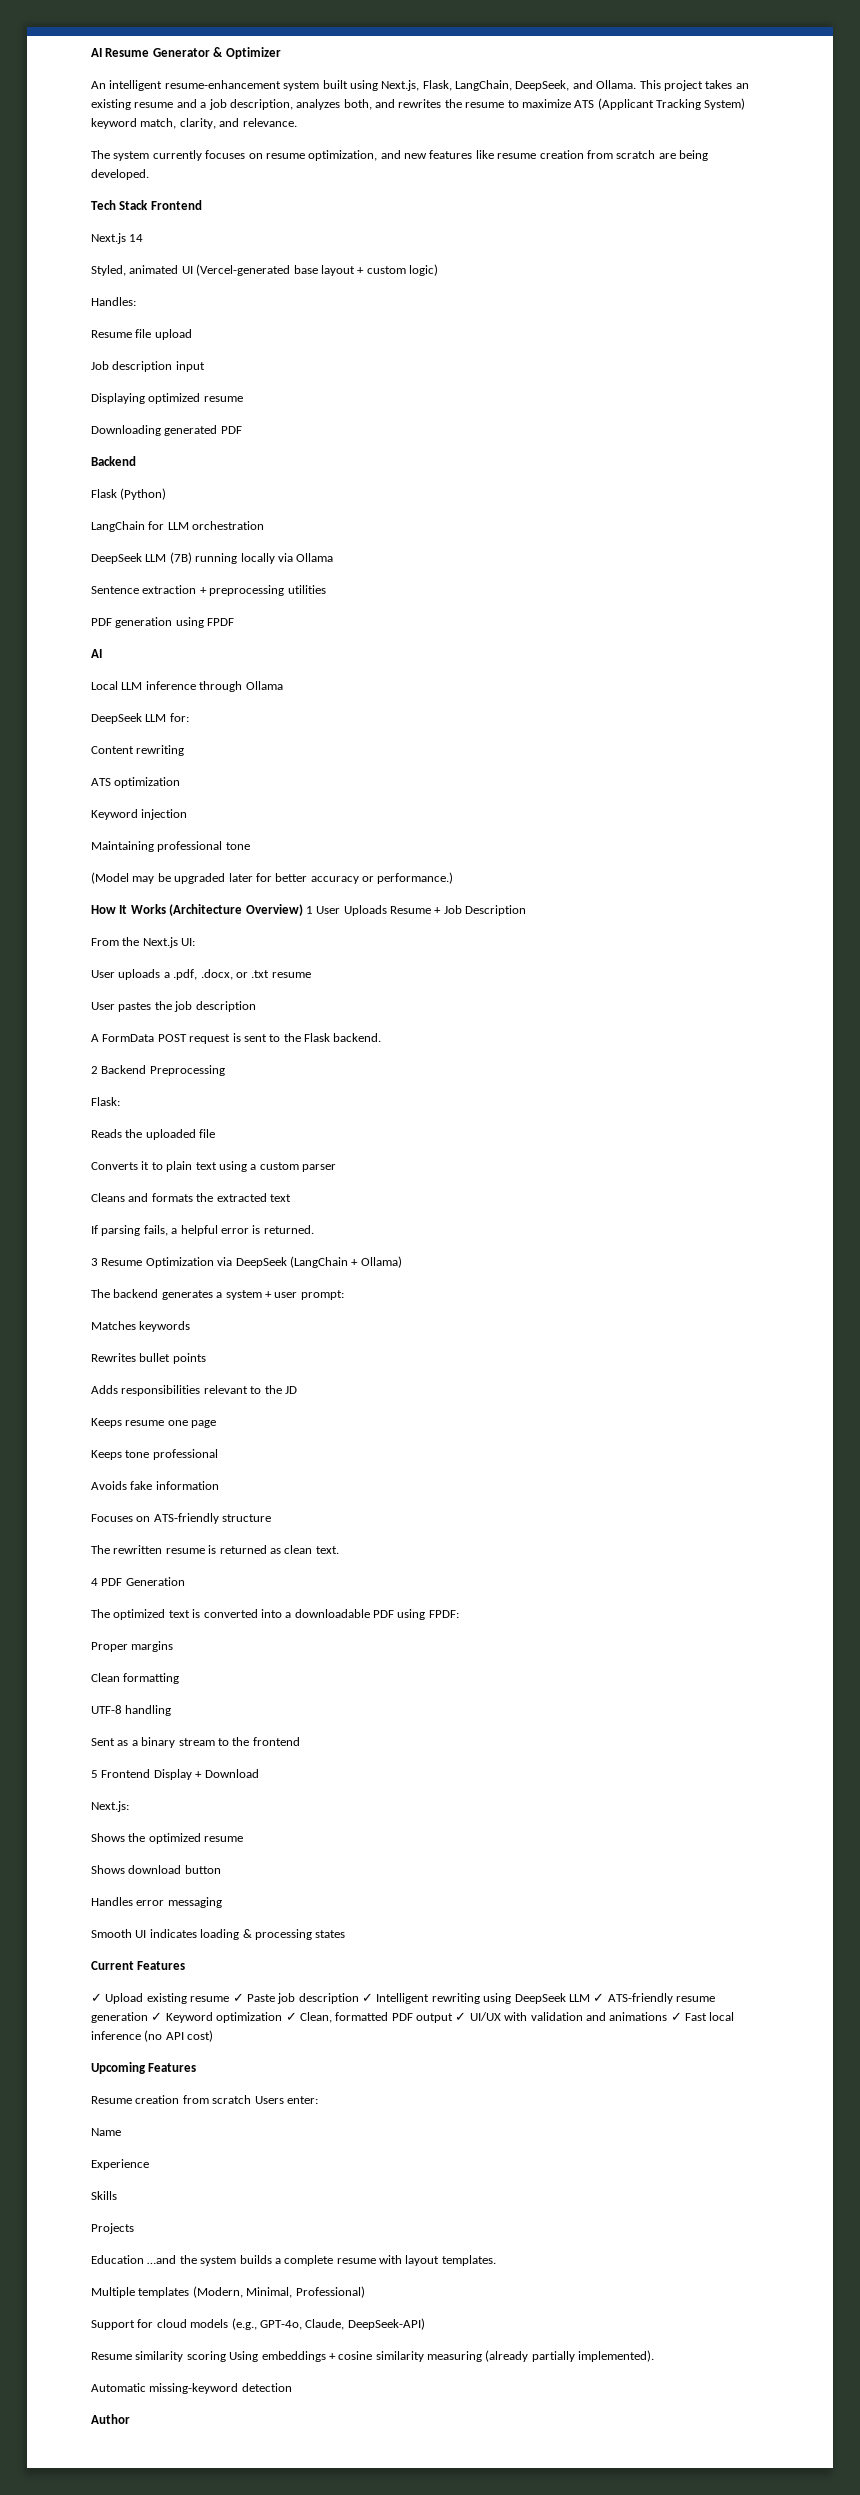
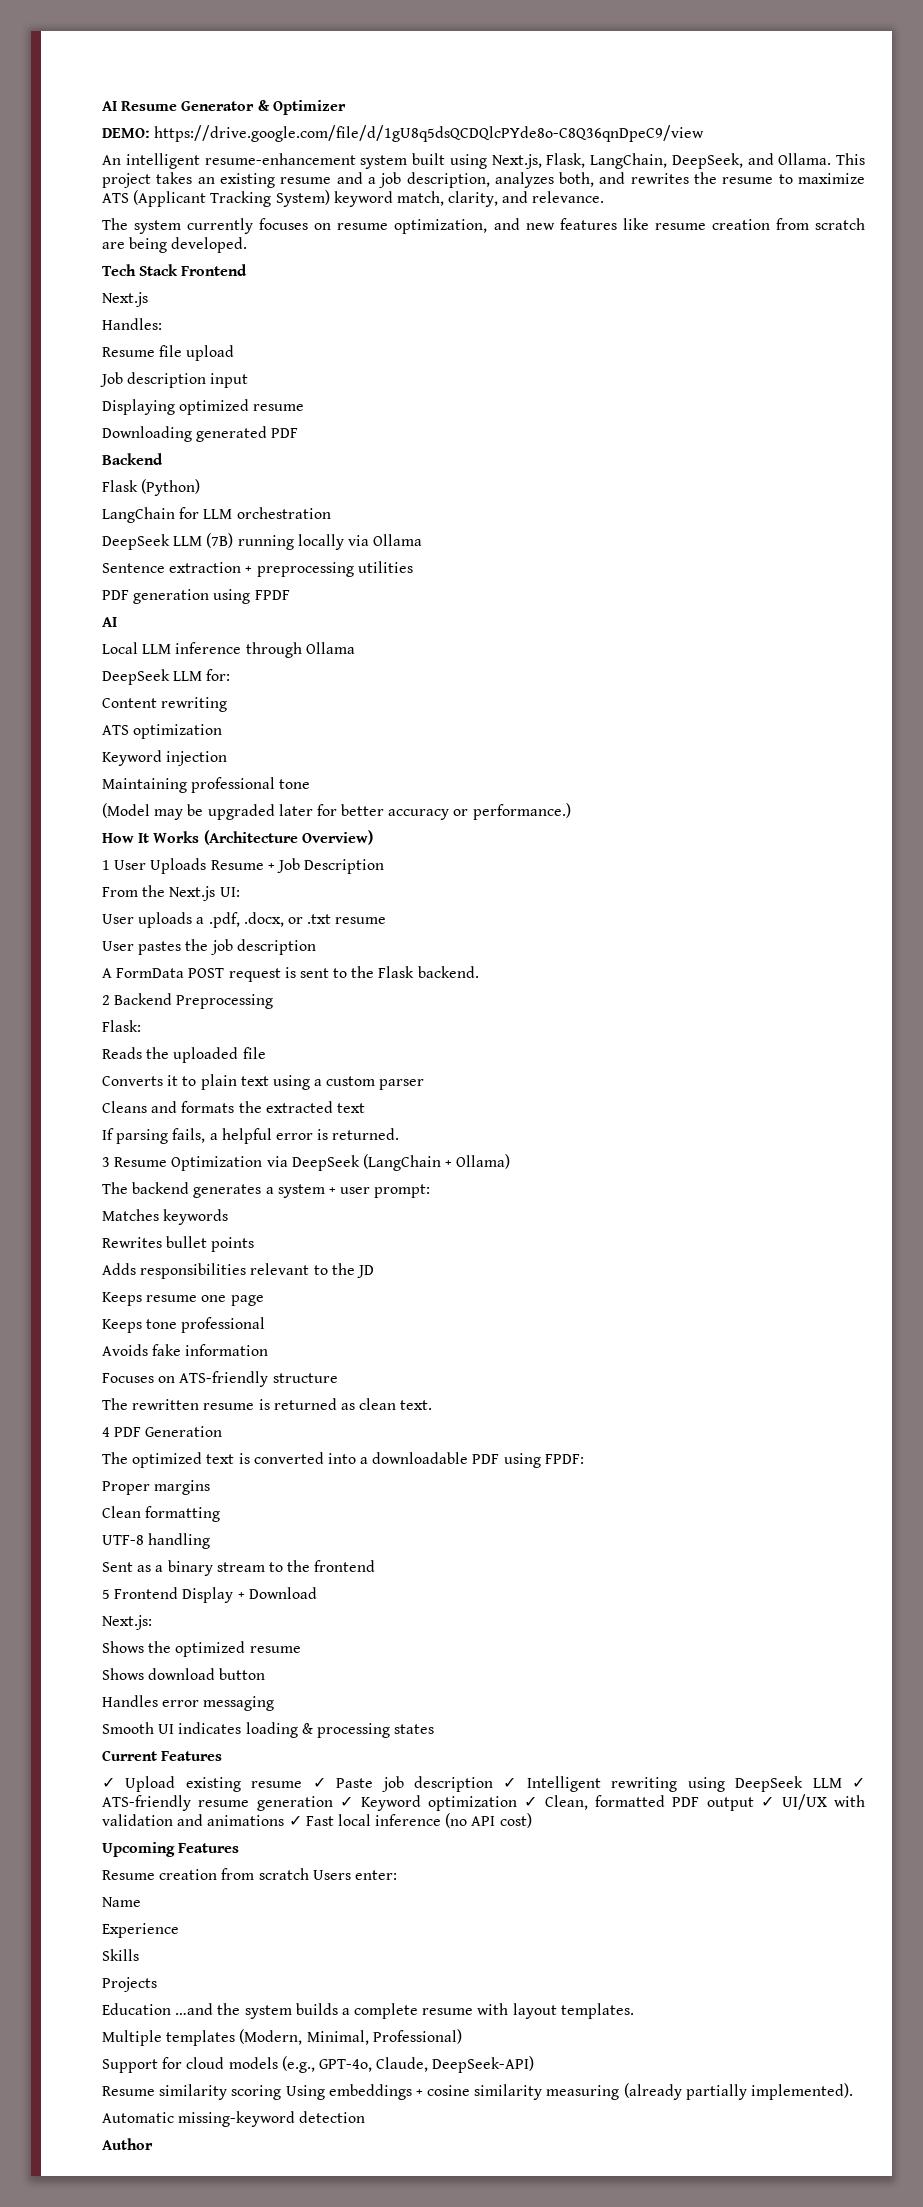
(281, 53) none -> [102,125,705,142] // DEMO: https://drive.google.com/file/d/1gU8q5dsQCDQlcPYde8o-C8Q36qnDpeC9/view
[129,234,144,242] [91,264,438,276] 14 // Styled, animated UI (Vercel-generated base layout + custom logic) -> (148, 299) none
(303, 910) none -> (373, 837) //

